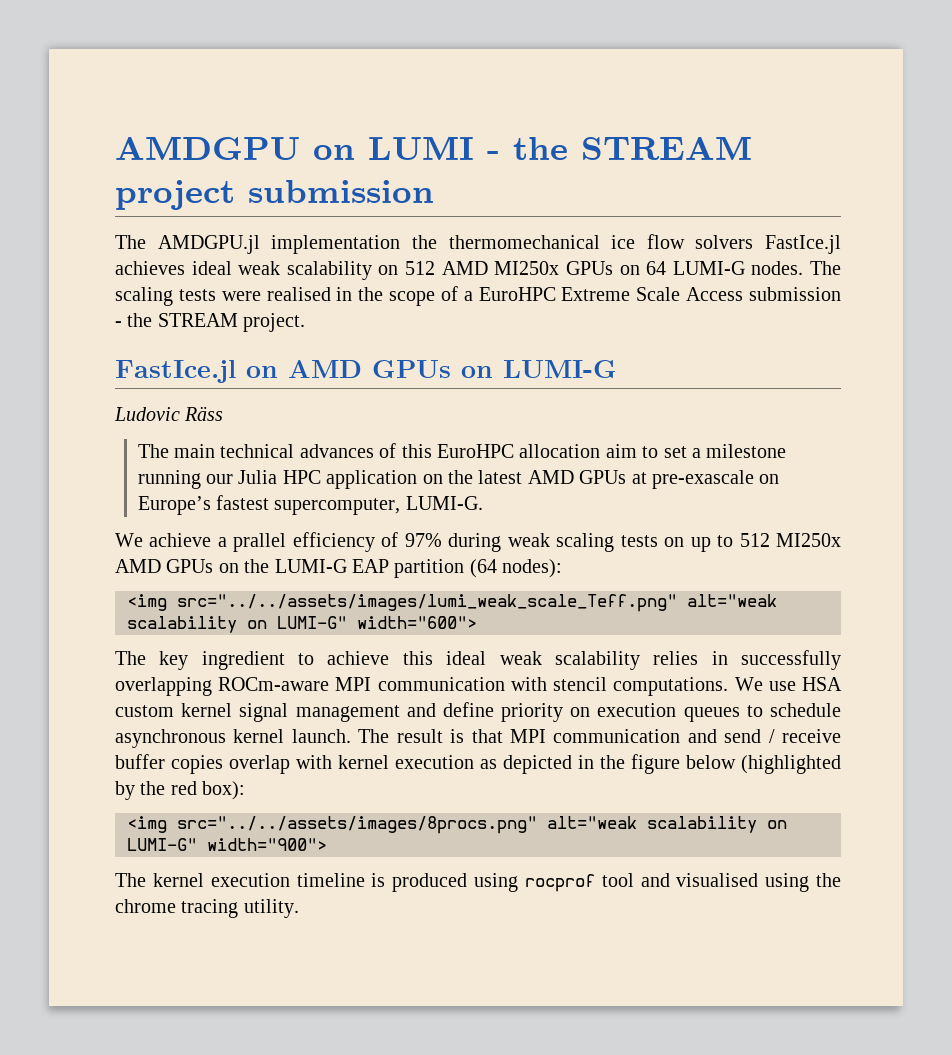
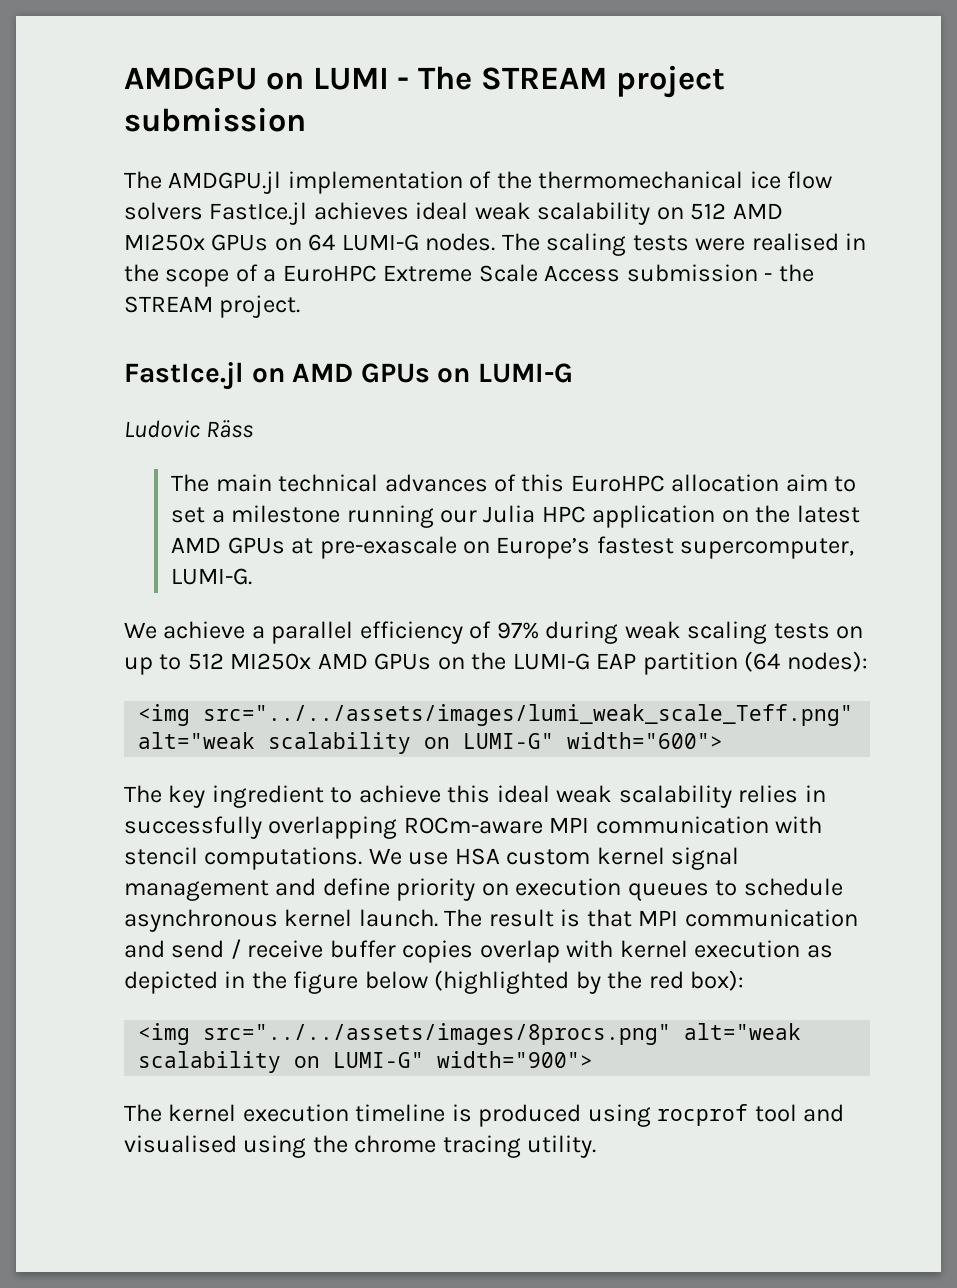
[513,137,568,160] the -> [418,66,473,90] The
(401, 244) none -> [469,171,492,189] of
[233,533,287,552] prallel -> [271,621,354,644] parallel

